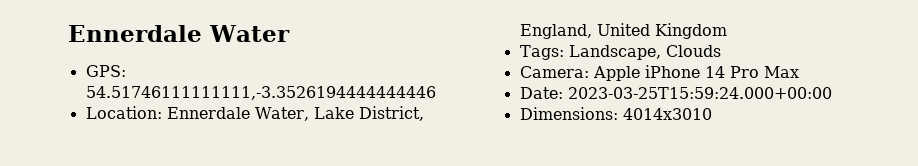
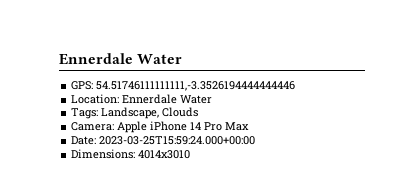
[254,106,424,121] [519,23,727,39] Water, Lake District, England, United Kingdom -> [180,95,213,104] Water

